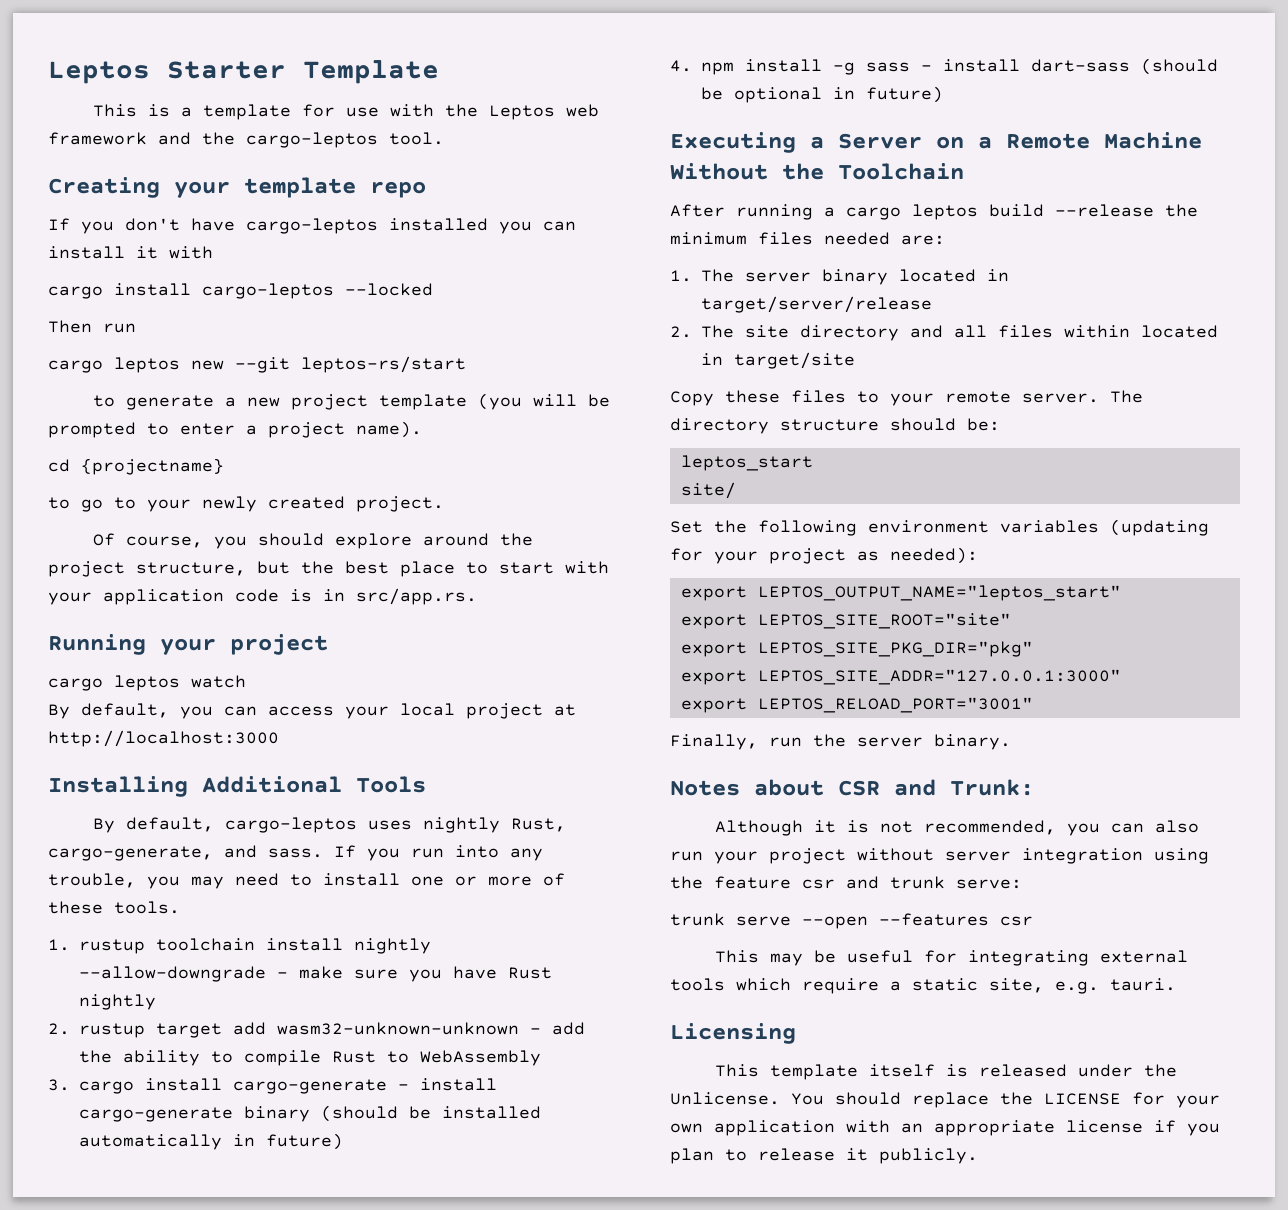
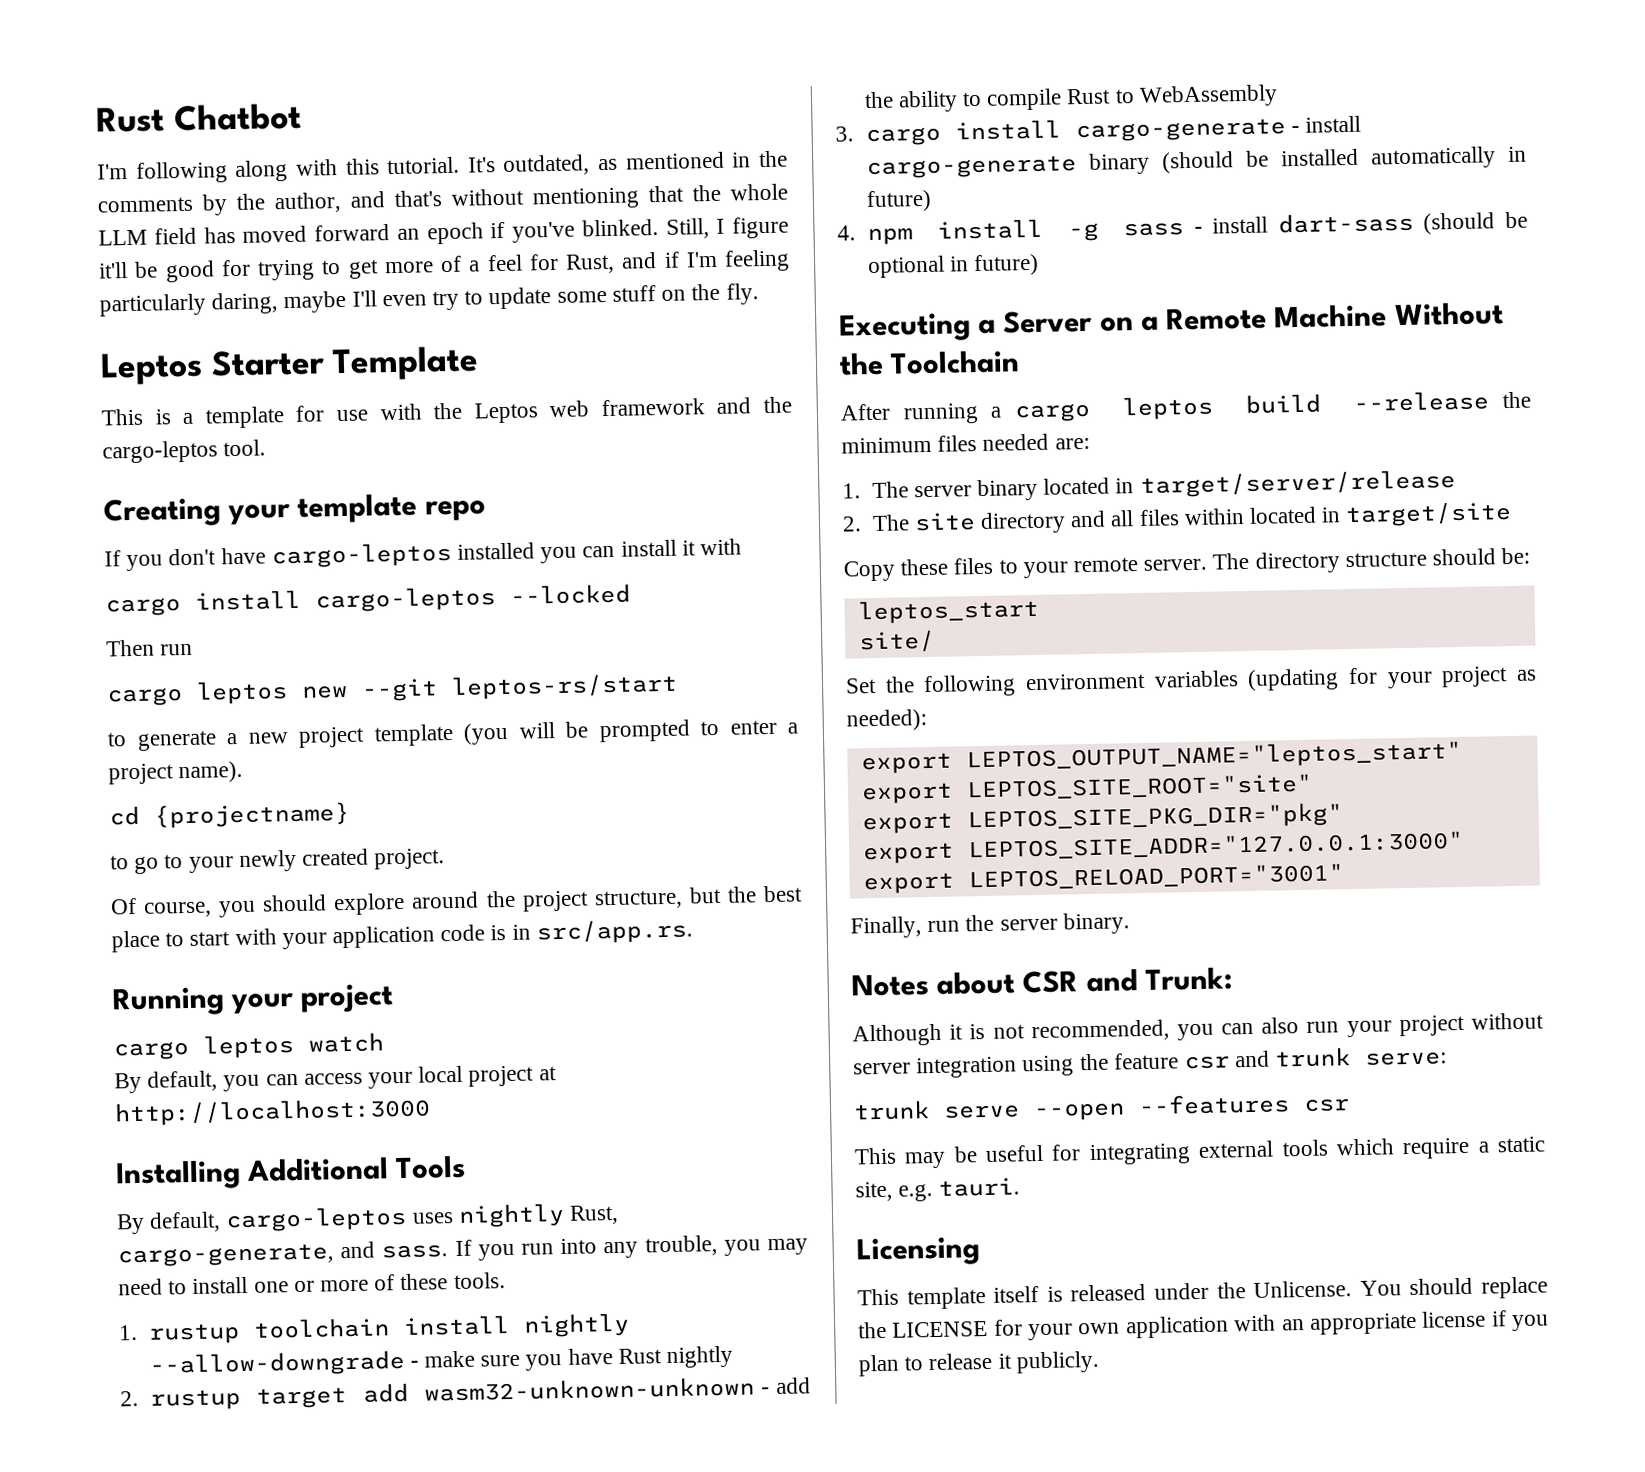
(48, 72) none -> [96,102,302,133] [97,150,788,184] [97,183,788,216] [98,216,789,246] [98,249,790,283] [99,283,759,317] Rust Chatbot // I'm following along with this tutorial. It's outdated, as mentioned in the comments by the author, and that's without mentioning that the whole LLM field has moved forward an epoch if you've blinked. Still, I figure it'll be good for trying to get more of a feel for Rust, and if I'm feeling particularly daring, maybe I'll even try to update some stuff on the fly. //

